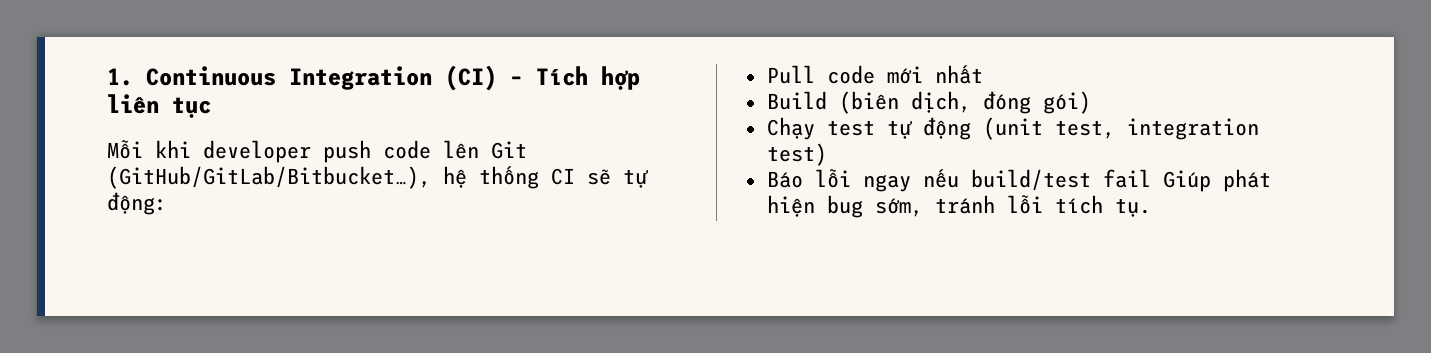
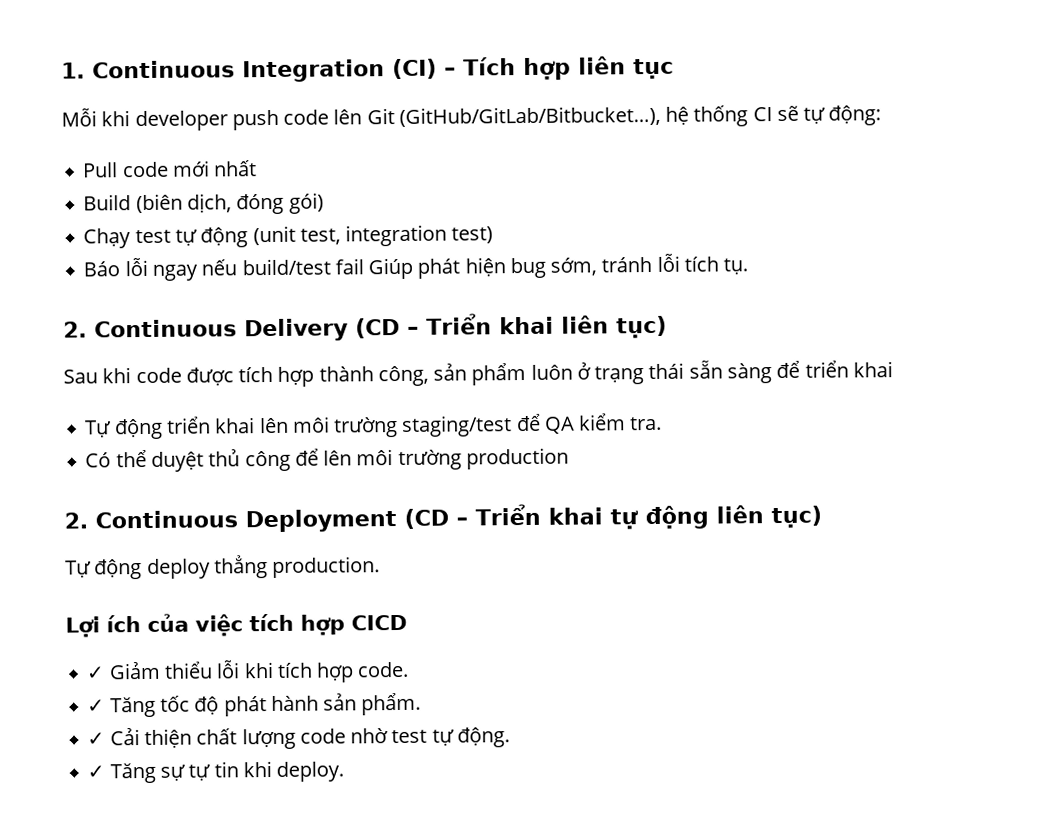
(1151, 207) none -> [63,313,667,342] [63,360,893,387] [85,413,663,440] [85,447,569,472] [64,503,822,533] [65,555,381,580] [65,613,407,638] [86,660,410,683] [87,692,422,718] [87,727,510,750] [87,761,345,784] // 2. Continuous Delivery (CD – Triển khai liên tục) // Sau khi code được tích hợp thành công, sản phẩm luôn ở trạng thái sẵn sàng để triển khai // Tự động triển khai lên môi trường staging/test để QA kiểm tra. // Có thể duyệt thủ công để lên môi trường production // 2. Continuous Deployment (CD – Triển khai tự động liên tục) // Tự động deploy thẳng production. // Lợi ích của việc tích hợp CICD // ✓ Giảm thiểu lỗi khi tích hợp code. // ✓ Tăng tốc độ phát hành sản phẩm. // ✓ Cải thiện chất lượng code nhờ test tự động. // ✓ Tăng sự tự tin khi deploy.

